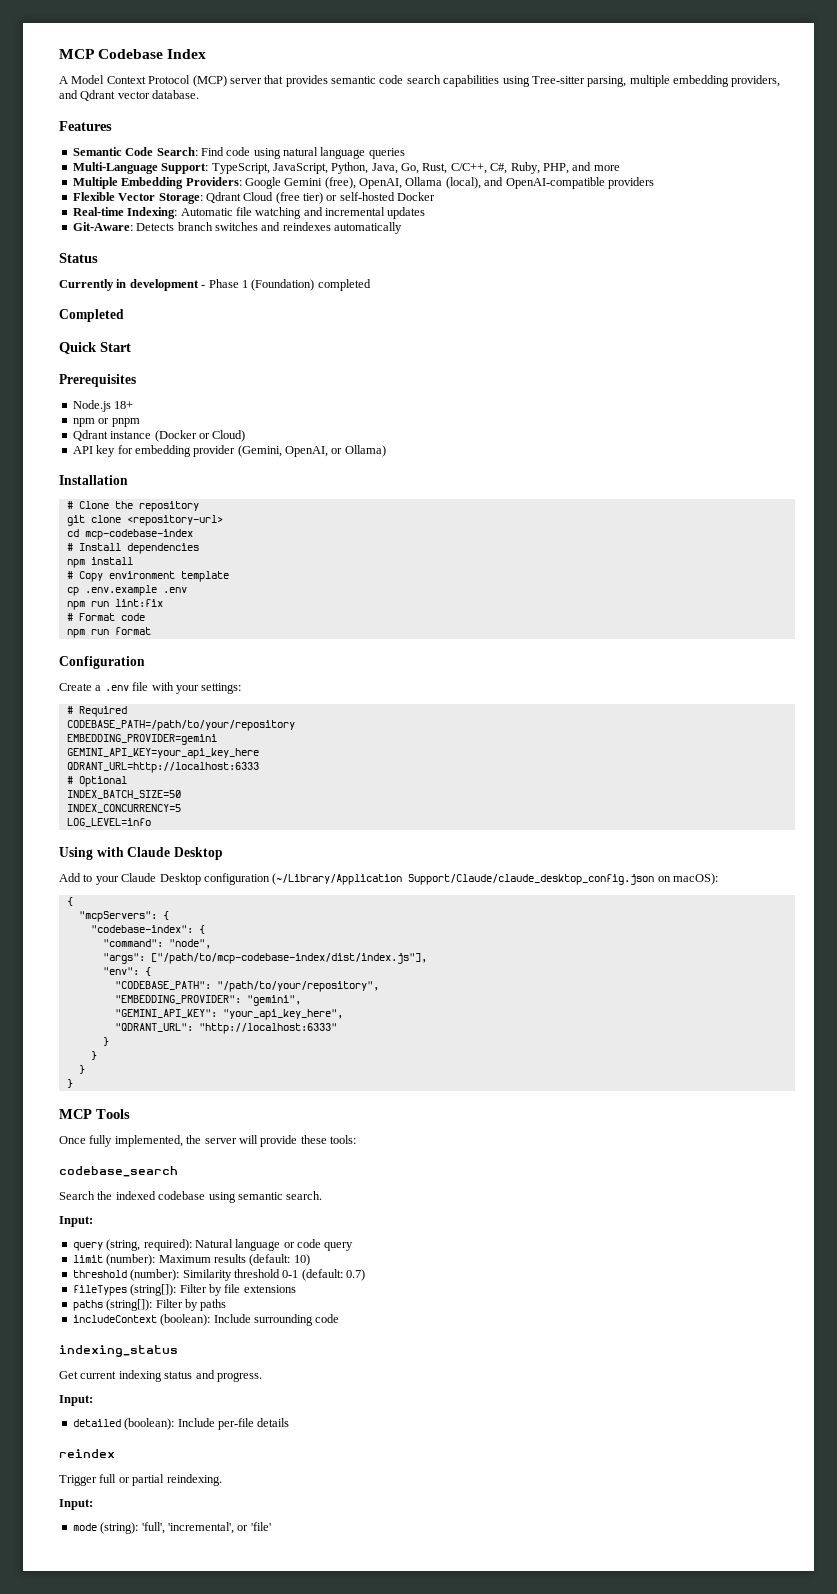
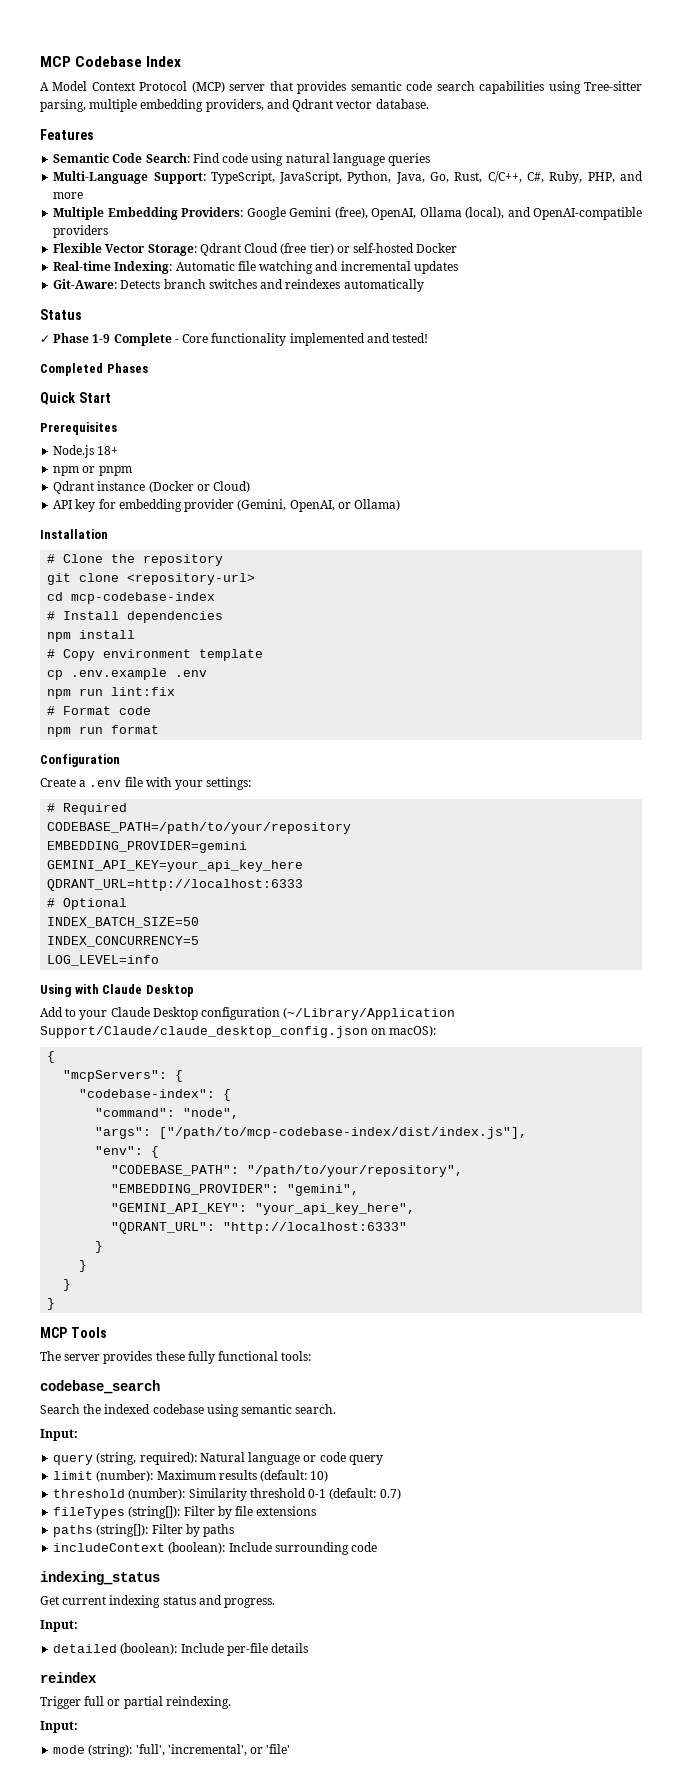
[59,279,371,291] Currently in development - Phase 1 (Foundation) completed -> [40,333,429,346] ✓ Phase 1-9 Complete - Core functionality implemented and tested!
(124, 315) none -> [106,363,148,373] Phases
[59,1135,327,1147] Once fully implemented, the server will provide these -> [40,1351,279,1364] The server provides these fully functional

